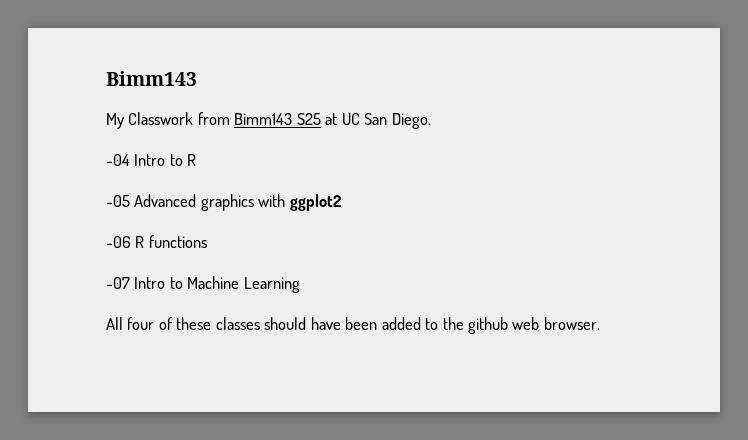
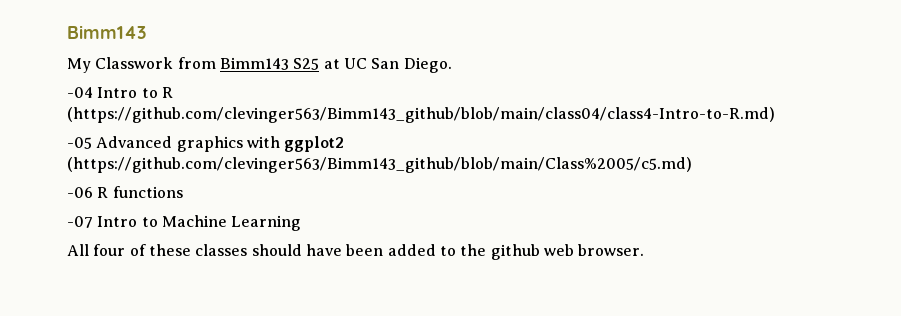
(197, 160) none -> [67,107,775,123] (https://github.com/clevinger563/Bimm143_github/blob/main/class04/class4-Intro-to-R.md)
(341, 202) none -> [67,157,692,173] (https://github.com/clevinger563/Bimm143_github/blob/main/Class%2005/c5.md)

